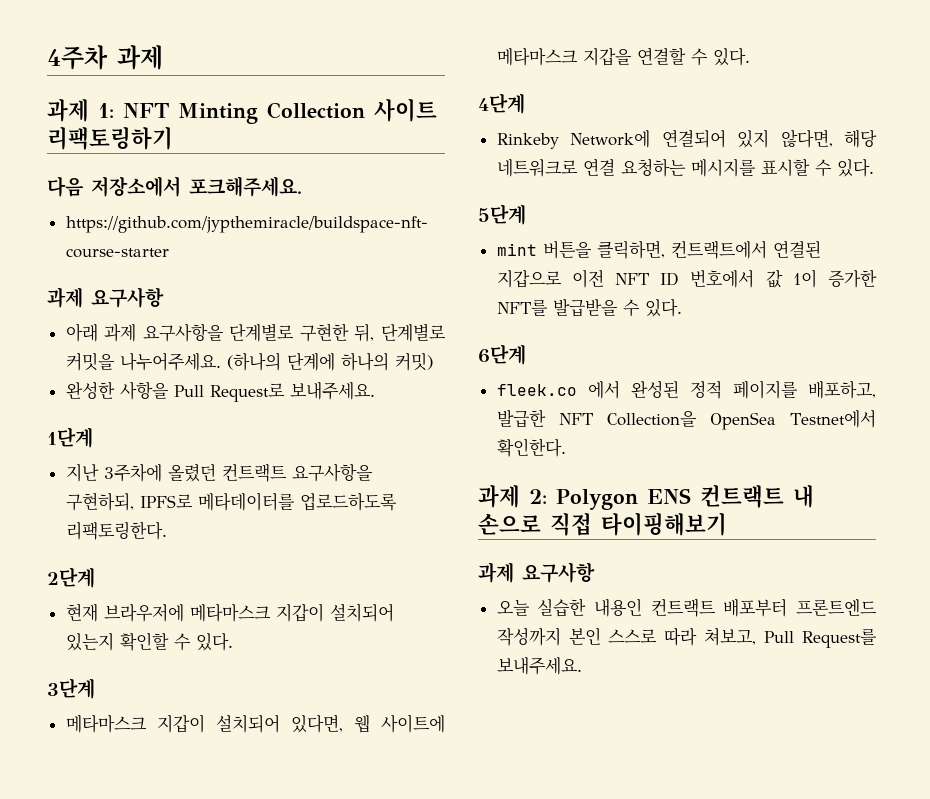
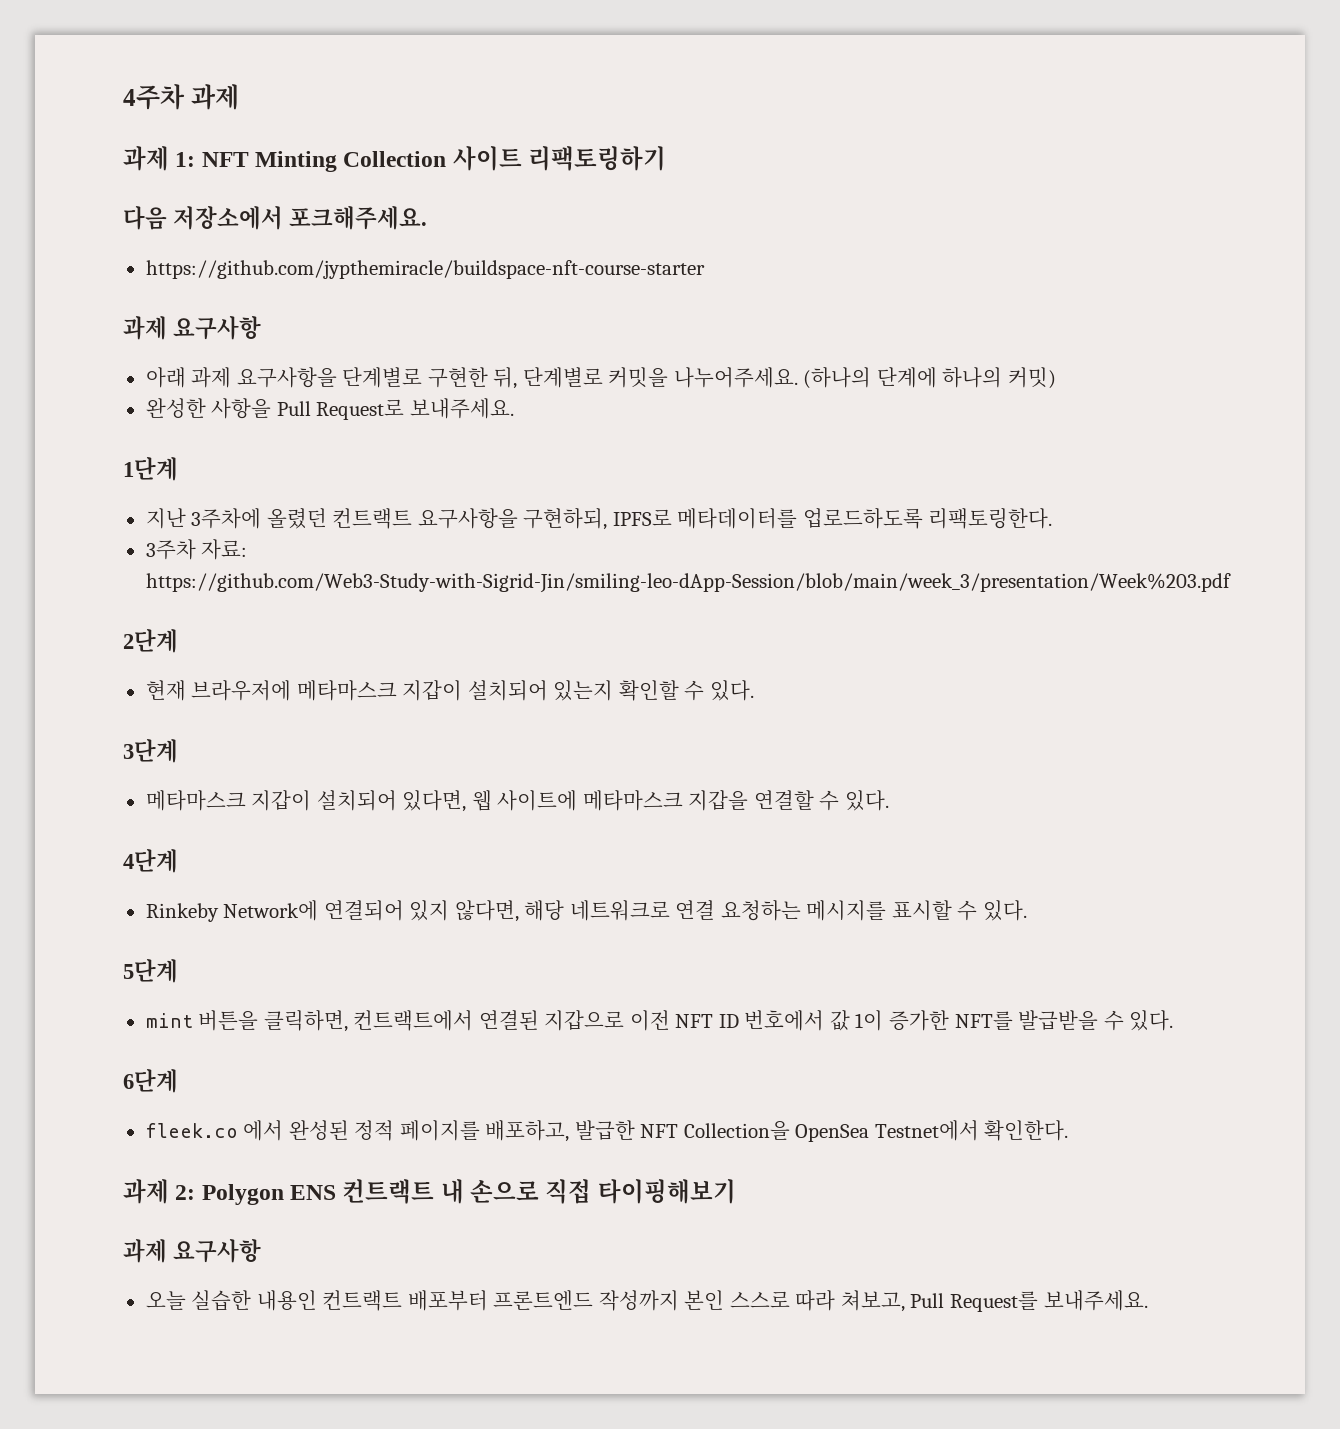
(167, 530) none -> [145,539,248,560] [145,573,1231,593] // 3주차 자료: https://github.com/Web3-Study-with-Sigrid-Jin/smiling-leo-dApp-Session/blob/main/week_3/presentation/Week%203.pdf

